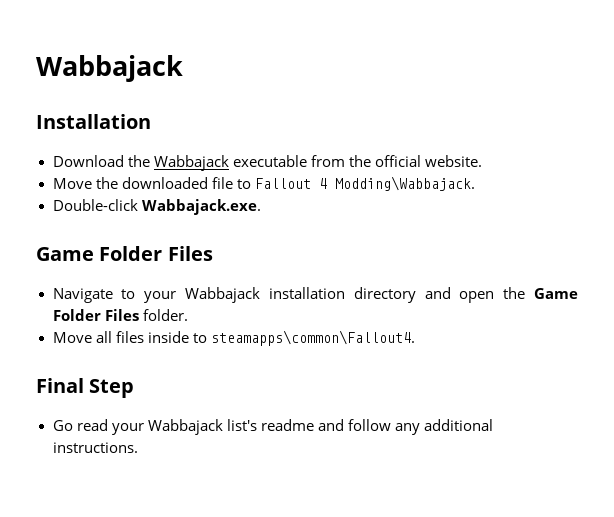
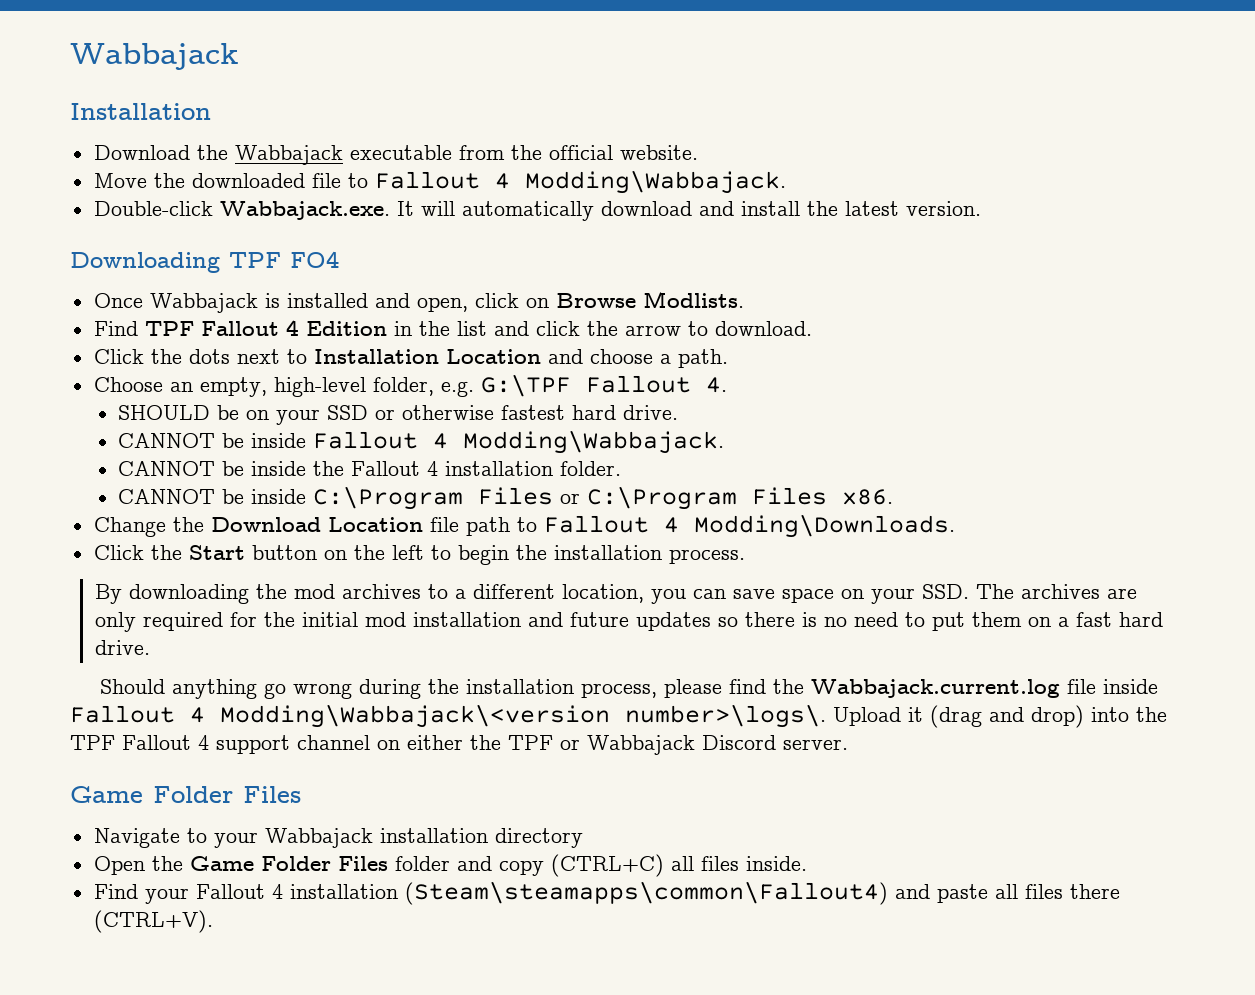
(261, 207) none -> [396,201,981,221] [70,251,339,273] [93,291,744,313] [93,320,812,336] [93,349,728,368] [93,374,727,397] [118,405,679,425] [118,430,725,454] [118,461,622,476] [118,486,894,510] [93,514,955,538] [93,545,745,565] [94,584,1137,604] [94,612,1163,632] [94,640,150,655] [100,679,1159,699] [70,704,1167,728] [70,735,848,755] It will automatically download and install the latest version. // Downloading TPF FO4 // Once Wabbajack is installed and open, click on Browse Modlists. // Find TPF Fallout 4 Edition in the list and click the arrow to download. // Click the dots next to Installation Location and choose a path. // Choose an empty, high-level folder, e.g. G:\TPF Fallout 4. // SHOULD be on your SSD or otherwise fastest hard drive. // CANNOT be inside Fallout 4 Modding\Wabbajack. // CANNOT be inside the Fallout 4 installation folder. // CANNOT be inside C:\Program Files or C:\Program Files x86. // Change the Download Location file path to Fallout 4 Modding\Downloads. // Click the Start button on the left to begin the installation process. // By downloading the mod archives to a different location, you can save space on your SSD. The archives are only required for the initial mod installation and future updates so there is no need to put them on a fast hard drive. // Should anything go wrong during the installation process, please find the Wabbajack.current.log file inside Fallout 4 Modding\Wabbajack\<version number>\logs\. Upload it (drag and drop) into the TPF Fallout 4 support channel on either the TPF or Wabbajack Discord server.
[424,287,495,303] and open -> [93,856,145,875] // Open
[142,309,188,321] [52,330,415,346] [36,378,135,398] [52,419,493,435] [52,442,138,453] folder. // Move all files inside to steamapps\common\Fallout4. // Final Step // Go read your Wabbajack list's readme and follow any additional instructions. -> [394,854,807,877] [93,881,1120,905] [93,910,213,933] folder and copy (CTRL+C) all files inside. // Find your Fallout 4 installation (Steam\steamapps\common\Fallout4) and paste all files there (CTRL+V).

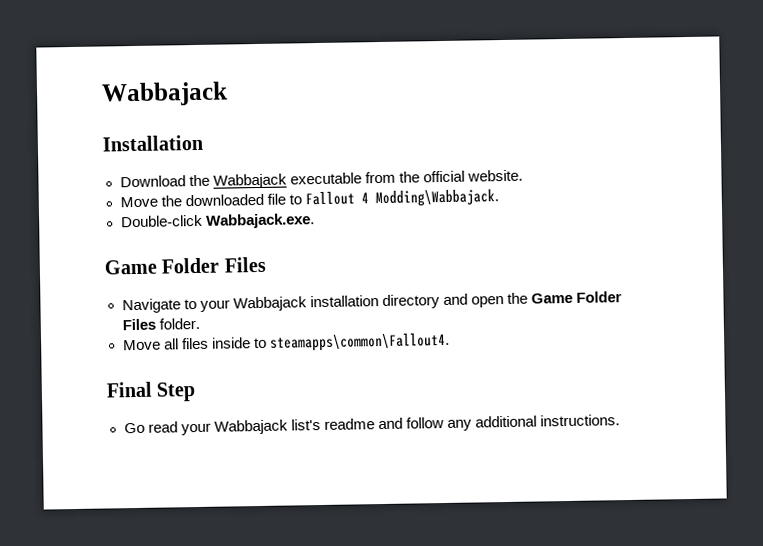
[396,201,981,221] [70,251,339,273] [93,291,744,313] [93,320,812,336] [93,349,728,368] [93,374,727,397] [118,405,679,425] [118,430,725,454] [118,461,622,476] [118,486,894,510] [93,514,955,538] [93,545,745,565] [94,584,1137,604] [94,612,1163,632] [94,640,150,655] [100,679,1159,699] [70,704,1167,728] [70,735,848,755] It will automatically download and install the latest version. // Downloading TPF FO4 // Once Wabbajack is installed and open, click on Browse Modlists. // Find TPF Fallout 4 Edition in the list and click the arrow to download. // Click the dots next to Installation Location and choose a path. // Choose an empty, high-level folder, e.g. G:\TPF Fallout 4. // SHOULD be on your SSD or otherwise fastest hard drive. // CANNOT be inside Fallout 4 Modding\Wabbajack. // CANNOT be inside the Fallout 4 installation folder. // CANNOT be inside C:\Program Files or C:\Program Files x86. // Change the Download Location file path to Fallout 4 Modding\Downloads. // Click the Start button on the left to begin the installation process. // By downloading the mod archives to a different location, you can save space on your SSD. The archives are only required for the initial mod installation and future updates so there is no need to put them on a fast hard drive. // Should anything go wrong during the installation process, please find the Wabbajack.current.log file inside Fallout 4 Modding\Wabbajack\<version number>\logs\. Upload it (drag and drop) into the TPF Fallout 4 support channel on either the TPF or Wabbajack Discord server. -> (315, 221) none
[93,856,145,875] // Open -> [442,293,504,308] and open
[394,854,807,877] [93,881,1120,905] [93,910,213,933] folder and copy (CTRL+C) all files inside. // Find your Fallout 4 installation (Steam\steamapps\common\Fallout4) and paste all files there (CTRL+V). -> [158,317,200,330] [122,332,450,352] [106,381,197,402] [123,414,620,436] folder. // Move all files inside to steamapps\common\Fallout4. // Final Step // Go read your Wabbajack list's readme and follow any additional instructions.

